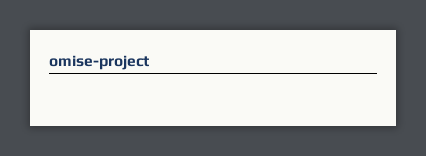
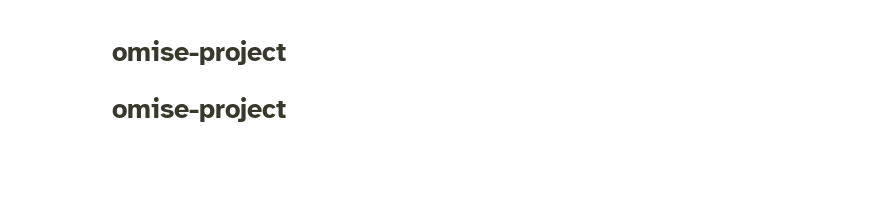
[49,55,149,70] omise-project -> [112,40,286,65] [112,97,286,122] omise-project // omise-project

